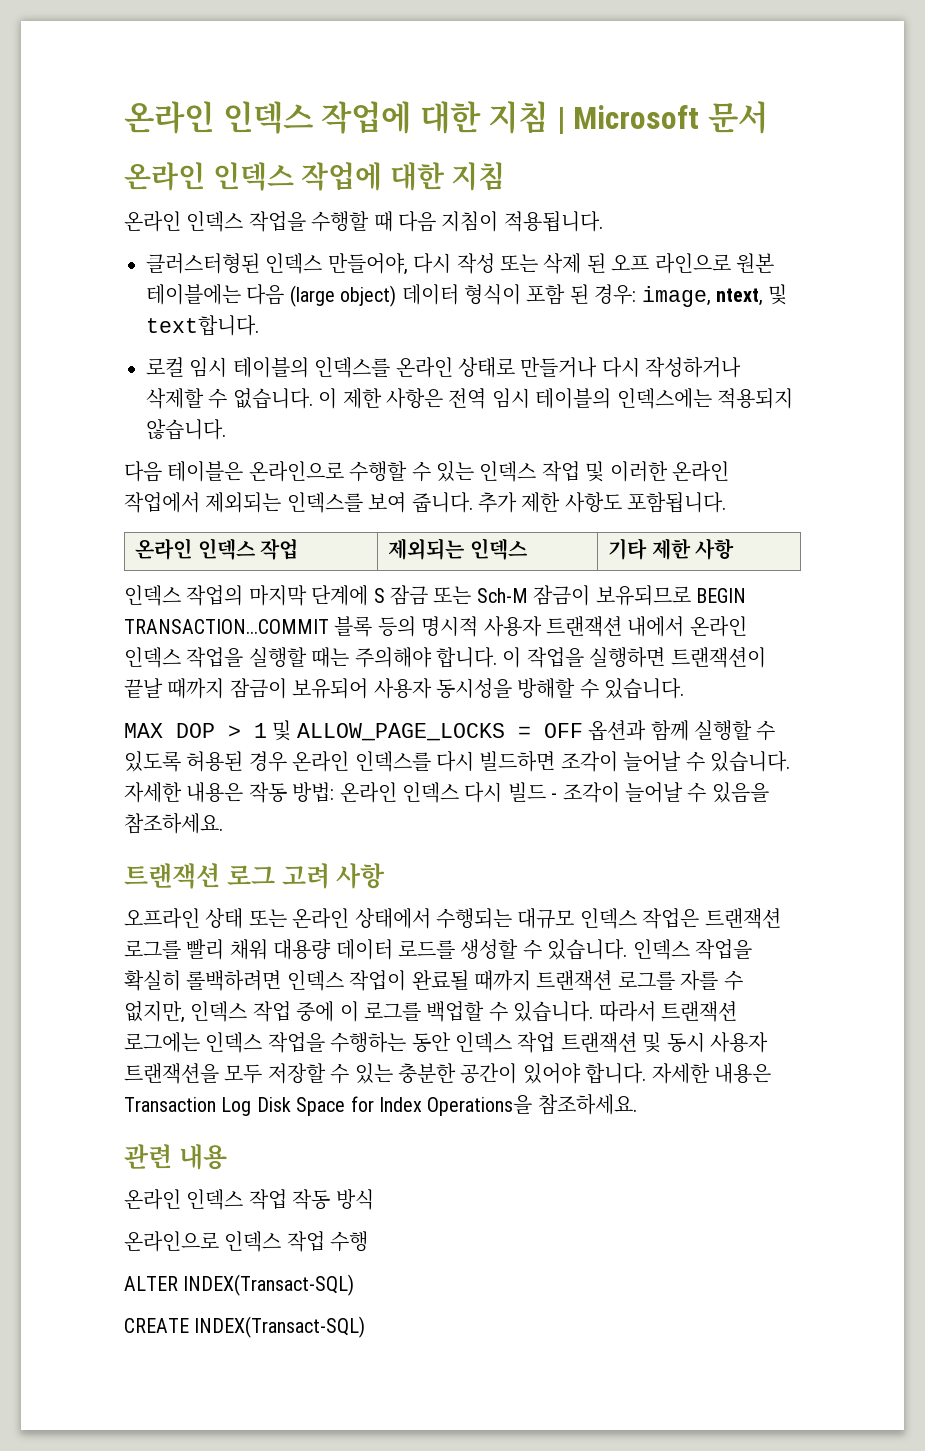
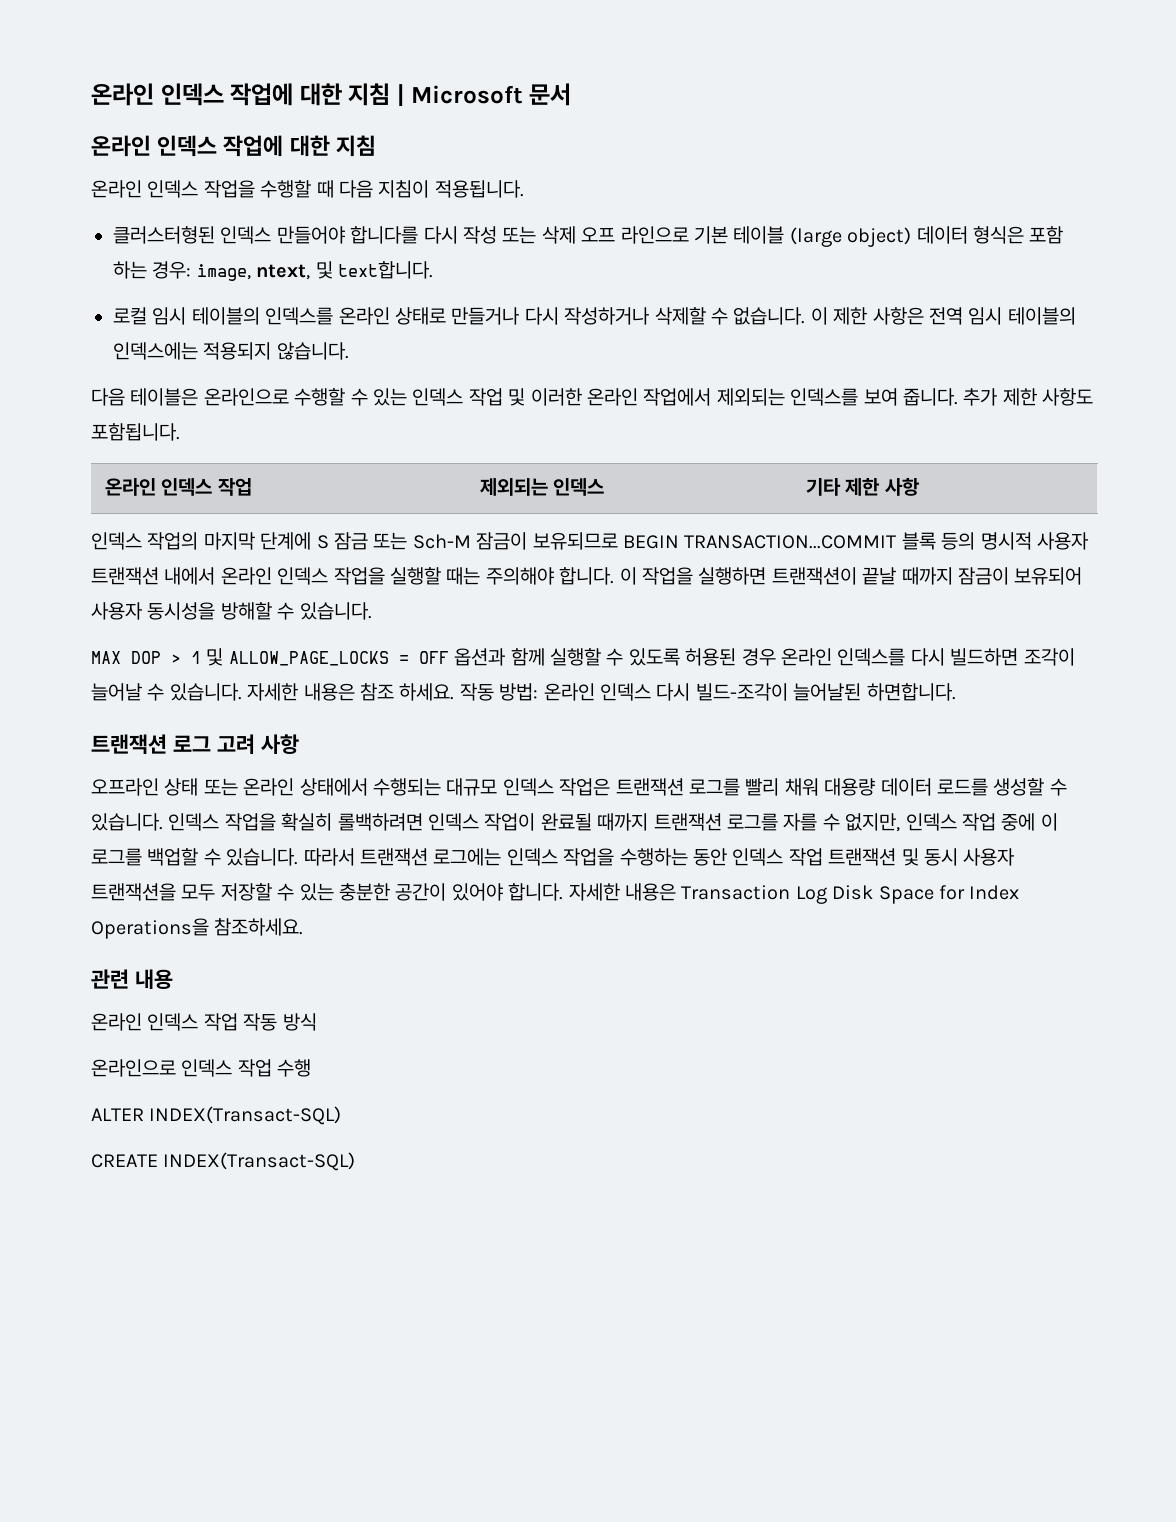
[327,253,408,275] 만들어야, -> [276,226,419,244] 만들어야 합니다를
[586,253,606,273] 된 -> (576, 235) none
[735,253,774,273] [146,284,589,307] 원본 테이블에는 다음 (large object) 데이터 형식이 포함 된 -> [693,226,1064,247] [113,261,147,279] 기본 테이블 (large object) 데이터 형식은 포함 하는
(244, 792) none -> [360,683,455,701] 참조 하세요.
[507,782,769,803] [124,813,223,834] 빌드 - 조각이 늘어날 수 있음을 참조하세요. -> [695,683,956,701] 빌드-조각이 늘어날된 하면합니다.

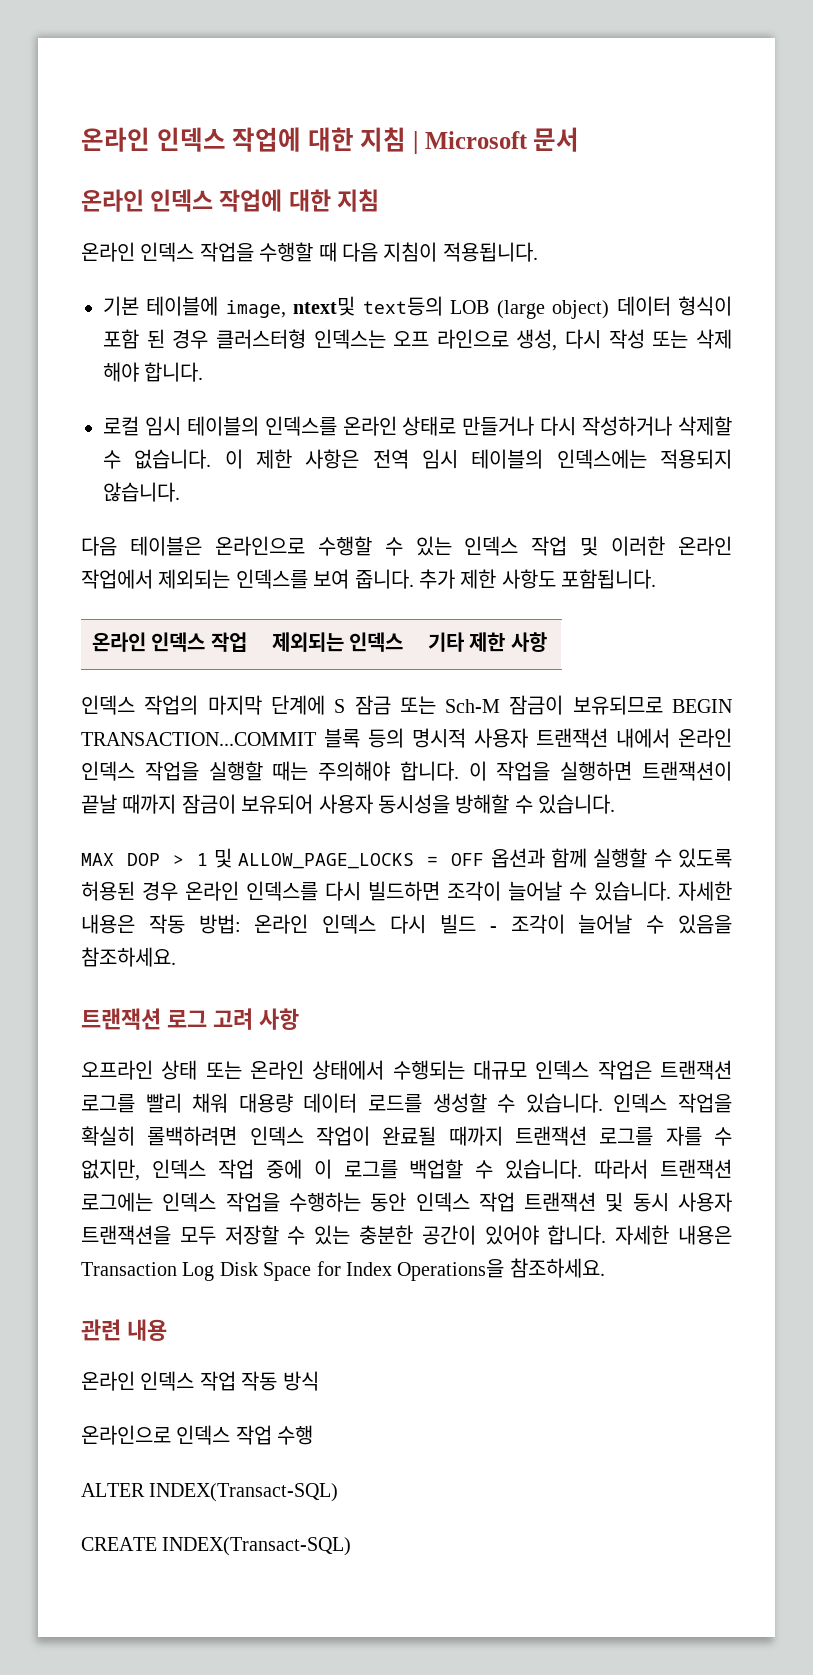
[113,226,1064,247] [113,261,433,281] 클러스터형된 인덱스 만들어야 합니다를 다시 작성 또는 삭제 오프 라인으로 기본 테이블 (large object) 데이터 형식은 포함 하는 경우: image, ntext, 및 text합니다. -> [103,296,733,319] [103,329,732,351] [103,362,204,382] 기본 테이블에 image, ntext및 text등의 LOB (large object) 데이터 형식이 포함 된 경우 클러스터형 인덱스는 오프 라인으로 생성, 다시 작성 또는 삭제 해야 합니다.
[360,683,455,701] 참조 하세요. -> (135, 924) none
[695,683,956,701] 빌드-조각이 늘어날된 하면합니다. -> [439,914,732,934] [81,947,176,967] 빌드 - 조각이 늘어날 수 있음을 참조하세요.

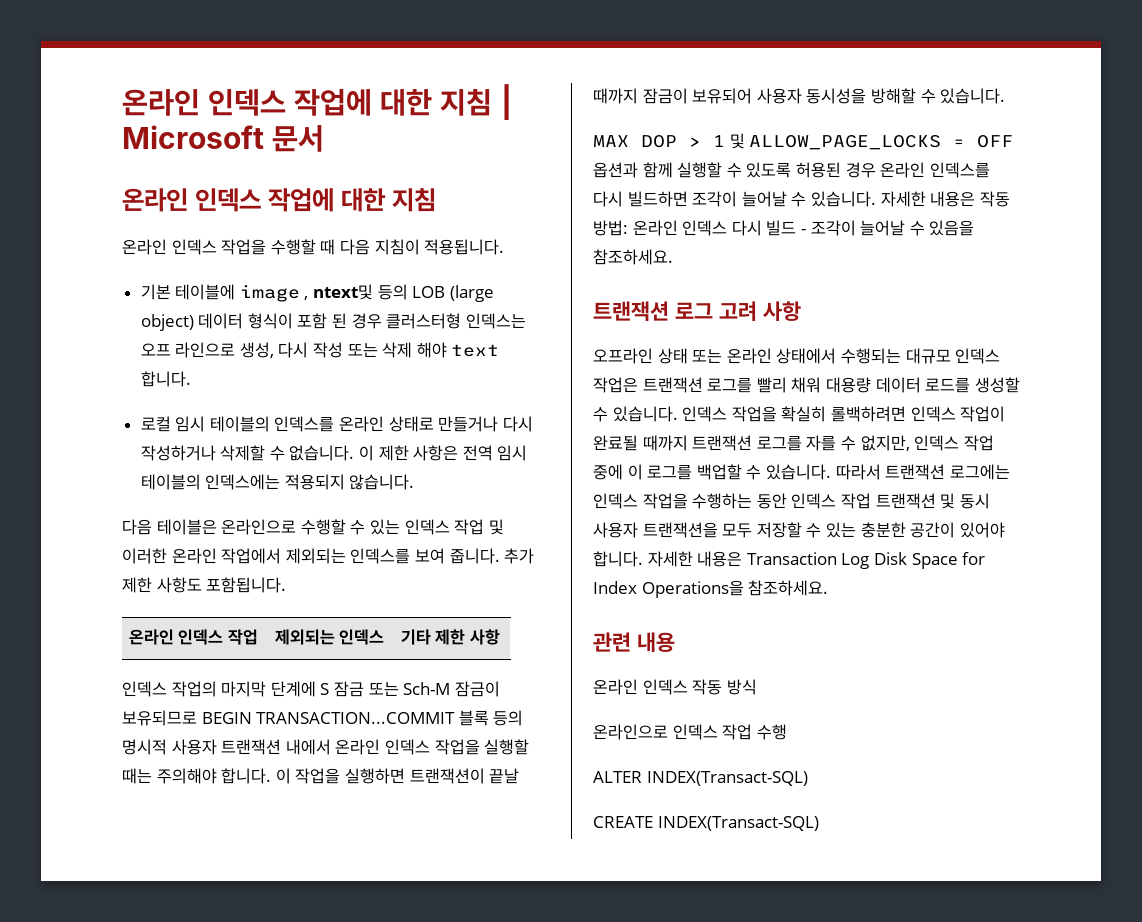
[225,296,443,318] image, ntext및 text등의 -> [239,284,408,302] image , ntext및 등의
(139, 372) none -> [451,344,500,357] text
[199,1371,236,1391] 작업 -> (688, 687) none

